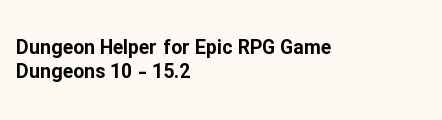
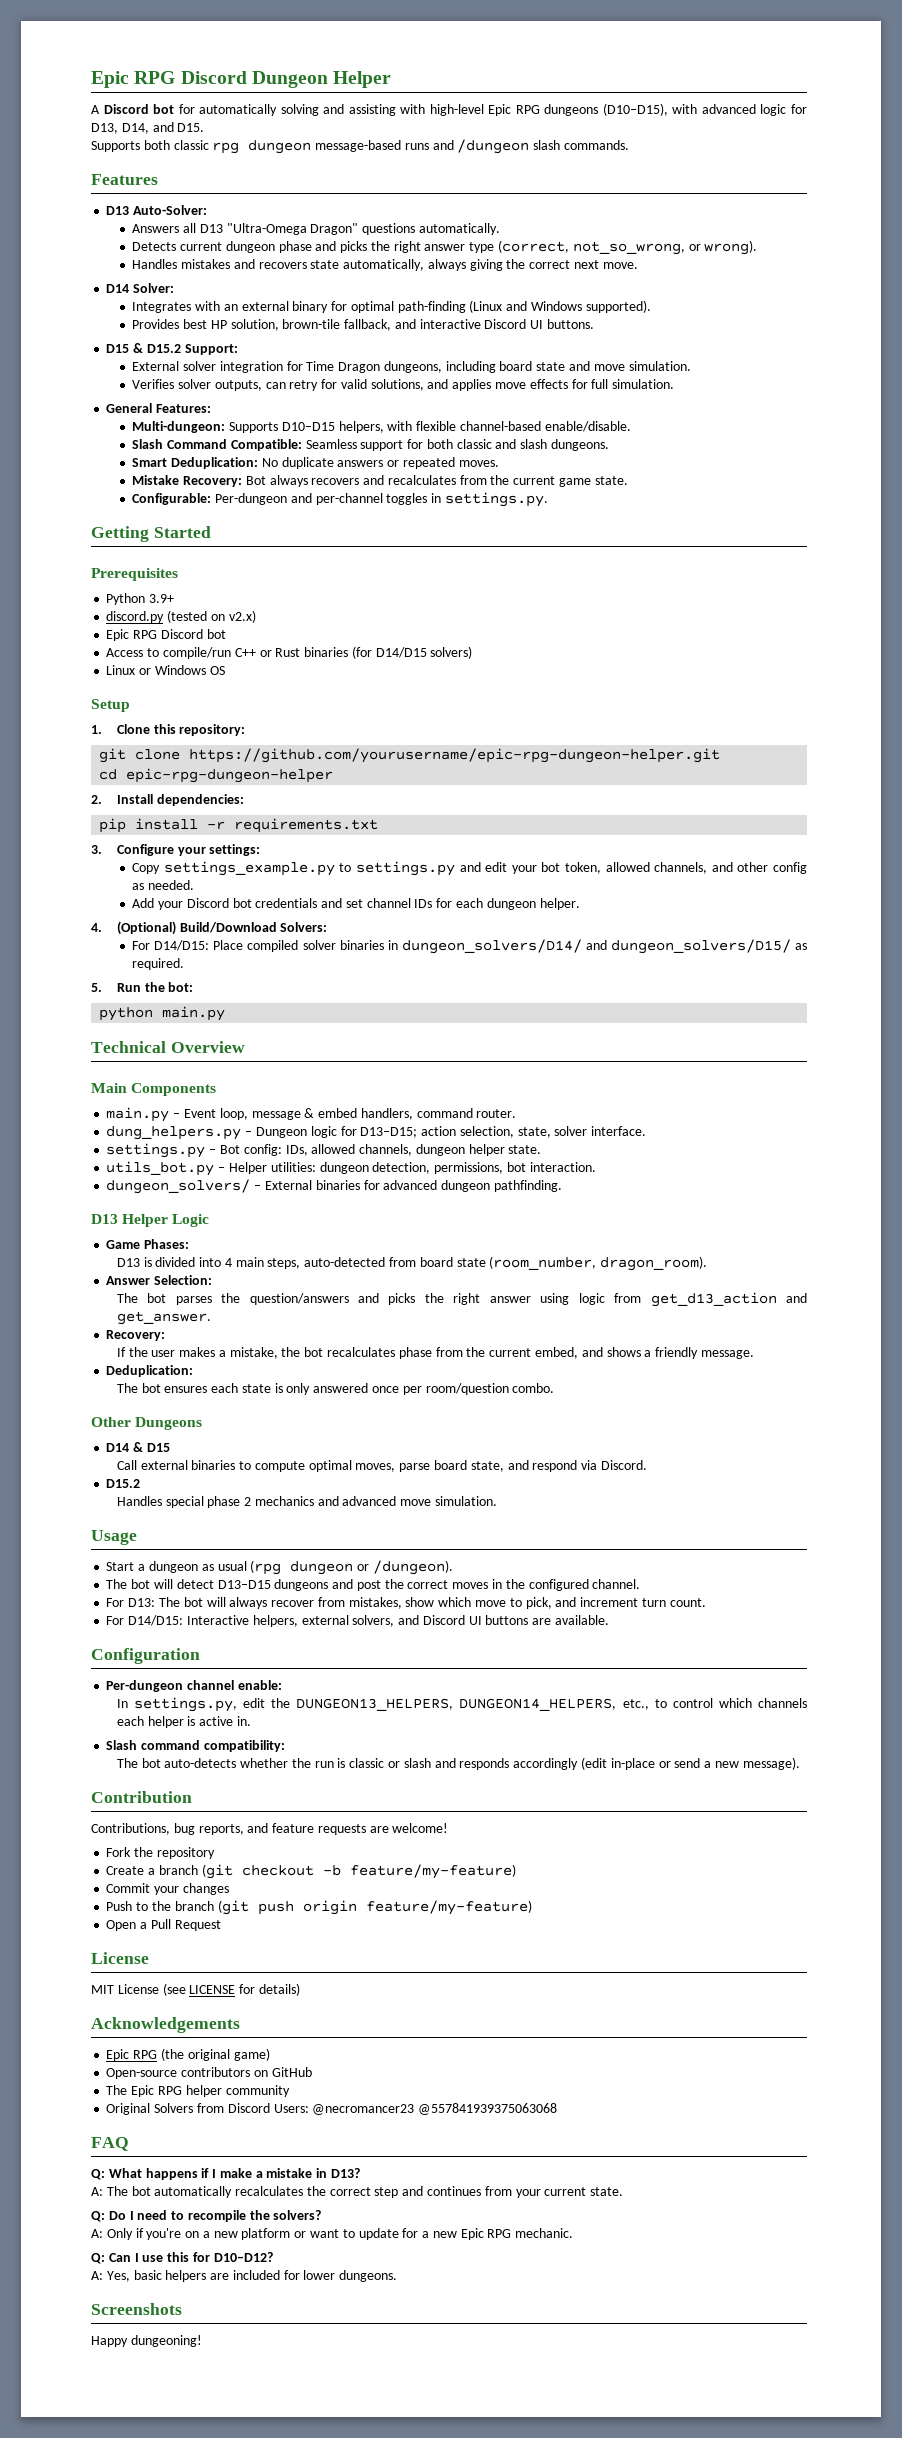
(16, 48) none -> [91,71,247,88] Epic RPG Discord
[162,39,332,58] [16,63,190,82] for Epic RPG Game Dungeons 10 - 15.2 -> [91,103,807,116] [91,122,205,134] [91,139,630,154] [91,174,158,185] [106,205,208,215] [132,223,500,235] [132,240,758,255] [132,259,638,271] [106,283,175,293] [132,300,651,313] [132,319,594,331] [106,343,238,355] [132,361,691,373] [132,379,675,391] [106,403,212,413] [132,421,631,433] [132,439,609,451] [132,457,499,469] [132,475,628,487] [132,492,548,507] [91,526,211,542] [91,568,178,581] [106,593,175,605] [106,610,256,623] [106,629,226,641] [106,646,473,659] [106,665,225,675] [91,699,130,712] [91,724,246,736] [99,748,721,763] [99,768,334,783] [91,794,244,806] [99,818,379,833] [91,844,261,856] [132,861,808,876] [132,880,194,890] [132,898,580,910] [91,921,328,935] [132,939,808,954] [132,958,185,970] [91,982,194,992] [99,1006,226,1021] [91,1041,245,1053] [91,1083,217,1096] [106,1107,517,1122] [106,1126,647,1140] [106,1143,542,1158] [106,1161,596,1176] [106,1179,562,1194] [91,1214,210,1227] [106,1239,190,1249] [116,1256,708,1271] [106,1275,213,1285] [116,1292,807,1307] [116,1311,211,1325] [106,1330,166,1341] [116,1347,754,1359] [106,1365,194,1377] [116,1383,555,1395] [91,1417,203,1430] [106,1442,170,1452] [116,1460,647,1472] [106,1479,141,1488] [116,1496,498,1508] [91,1530,137,1545] [106,1560,453,1575] [106,1579,641,1591] [106,1597,706,1609] [106,1615,609,1627] [91,1648,200,1664] [106,1680,282,1692] [116,1697,808,1712] [116,1716,251,1728] [106,1740,285,1752] [116,1757,800,1770] [91,1791,192,1803] [91,1823,449,1835] [106,1847,215,1859] [106,1864,516,1879] [106,1883,229,1895] [106,1900,532,1915] [106,1919,221,1931] [91,1952,149,1964] [91,1983,300,1996] [91,2017,240,2033] [106,2048,270,2061] [106,2067,312,2079] [106,2085,290,2097] [106,2103,558,2115] [91,2137,129,2151] [91,2168,361,2180] [91,2186,624,2198] [91,2210,322,2222] [91,2228,574,2240] [91,2252,273,2264] [91,2270,398,2282] [91,2303,182,2315] [91,2335,202,2347] // A Discord bot for automatically solving and assisting with high-level Epic RPG dungeons (D10–D15), with advanced logic for D13, D14, and D15. // Supports both classic rpg dungeon message-based runs and /dungeon slash commands. // Features // D13 Auto-Solver: // Answers all D13 "Ultra-Omega Dragon" questions automatically. // Detects current dungeon phase and picks the right answer type (correct, not_so_wrong, or wrong). // Handles mistakes and recovers state automatically, always giving the correct next move. // D14 Solver: // Integrates with an external binary for optimal path-finding (Linux and Windows supported). // Provides best HP solution, brown-tile fallback, and interactive Discord UI buttons. // D15 & D15.2 Support: // External solver integration for Time Dragon dungeons, including board state and move simulation. // Verifies solver outputs, can retry for valid solutions, and applies move effects for full simulation. // General Features: // Multi-dungeon: Supports D10–D15 helpers, with flexible channel-based enable/disable. // Slash Command Compatible: Seamless support for both classic and slash dungeons. // Smart Deduplication: No duplicate answers or repeated moves. // Mistake Recovery: Bot always recovers and recalculates from the current game state. // Configurable: Per-dungeon and per-channel toggles in settings.py. // Getting Started // Prerequisites // Python 3.9+ // discord.py (tested on v2.x) // Epic RPG Discord bot // Access to compile/run C++ or Rust binaries (for D14/D15 solvers) // Linux or Windows OS // Setup // 1. Clone this repository: // git clone https://github.com/yourusername/epic-rpg-dungeon-helper.git // cd epic-rpg-dungeon-helper // 2. Install dependencies: // pip install -r requirements.txt // 3. Configure your settings: // Copy settings_example.py to settings.py and edit your bot token, allowed channels, and other config as needed. // Add your Discord bot credentials and set channel IDs for each dungeon helper. // 4. (Optional) Build/Download Solvers: // For D14/D15: Place compiled solver binaries in dungeon_solvers/D14/ and dungeon_solvers/D15/ as required. // 5. Run the bot: // python main.py // Technical Overview // Main Components // main.py – Event loop, message & embed handlers, command router. // dung_helpers.py – Dungeon logic for D13–D15; action selection, state, solver interface. // settings.py – Bot config: IDs, allowed channels, dungeon helper state. // utils_bot.py – Helper utilities: dungeon detection, permissions, bot interaction. // dungeon_solvers/ – External binaries for advanced dungeon pathfinding. // D13 Helper Logic // Game Phases: // D13 is divided into 4 main steps, auto-detected from board state (room_number, dragon_room). // Answer Selection: // The bot parses the question/answers and picks the right answer using logic from get_d13_action and get_answer. // Recovery: // If the user makes a mistake, the bot recalculates phase from the current embed, and shows a friendly message. // Deduplication: // The bot ensures each state is only answered once per room/question combo. // Other Dungeons // D14 & D15 // Call external binaries to compute optimal moves, parse board state, and respond via Discord. // D15.2 // Handles special phase 2 mechanics and advanced move simulation. // Usage // Start a dungeon as usual (rpg dungeon or /dungeon). // The bot will detect D13–D15 dungeons and post the correct moves in the configured channel. // For D13: The bot will always recover from mistakes, show which move to pick, and increment turn count. // For D14/D15: Interactive helpers, external solvers, and Discord UI buttons are available. // Configuration // Per-dungeon channel enable: // In settings.py, edit the DUNGEON13_HELPERS, DUNGEON14_HELPERS, etc., to control which channels each helper is active in. // Slash command compatibility: // The bot auto-detects whether the run is classic or slash and responds accordingly (edit in-place or send a new message). // Contribution // Contributions, bug reports, and feature requests are welcome! // Fork the repository // Create a branch (git checkout -b feature/my-feature) // Commit your changes // Push to the branch (git push origin feature/my-feature) // Open a Pull Request // License // MIT License (see LICENSE for details) // Acknowledgements // Epic RPG (the original game) // Open-source contributors on GitHub // The Epic RPG helper community // Original Solvers from Discord Users: @necromancer23 @557841939375063068 // FAQ // Q: What happens if I make a mistake in D13? // A: The bot automatically recalculates the correct step and continues from your current state. // Q: Do I need to recompile the solvers? // A: Only if you're on a new platform or want to update for a new Epic RPG mechanic. // Q: Can I use this for D10–D12? // A: Yes, basic helpers are included for lower dungeons. // Screenshots // Happy dungeoning!

